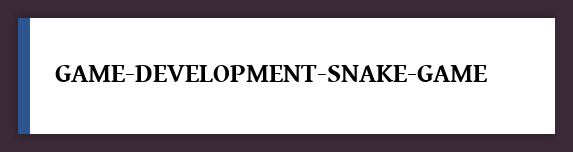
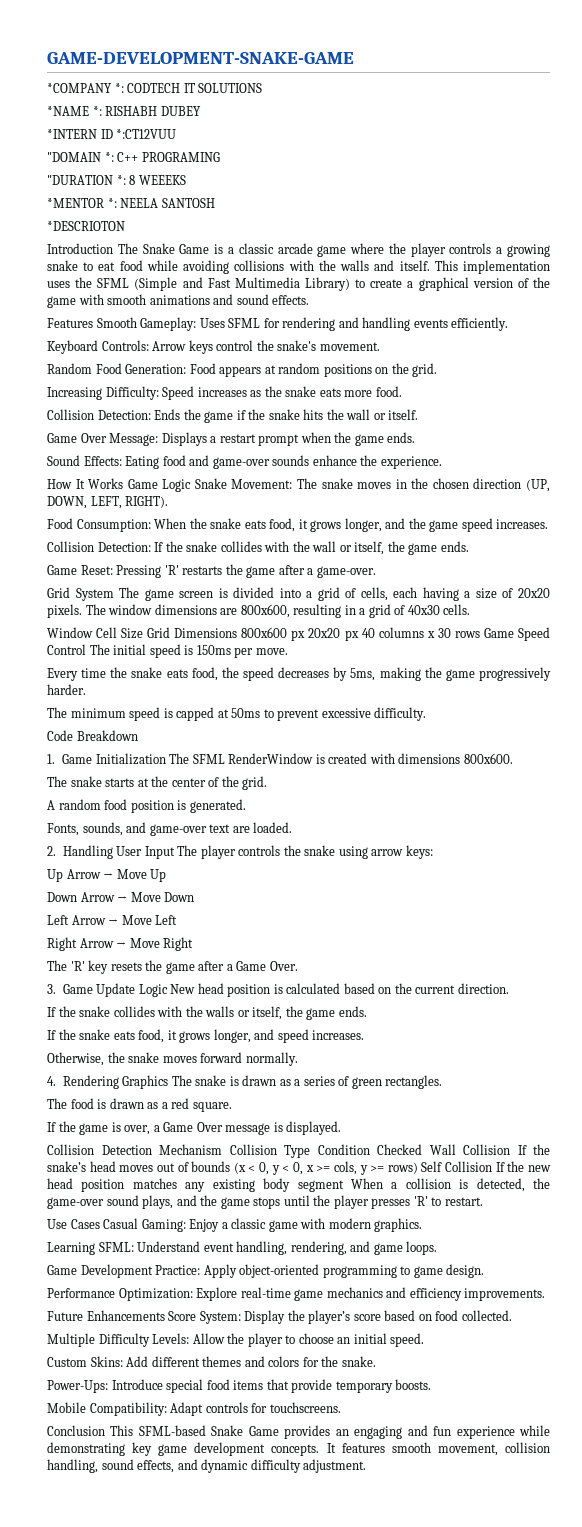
(487, 73) none -> [47,83,263,93] [47,106,201,116] [47,129,177,139] [47,152,220,162] [47,175,186,185] [47,198,215,208] [47,221,125,231] [47,243,550,257] [47,260,550,274] [47,277,551,291] [47,294,310,308] [47,317,509,331] [47,340,380,354] [47,363,438,377] [47,386,402,400] [47,409,419,423] [47,432,416,446] [47,455,442,469] [47,478,550,492] [47,496,169,509] [47,518,549,532] [47,541,469,555] [47,564,376,578] [47,587,550,601] [47,604,471,618] [47,627,550,641] [47,644,288,658] [47,667,552,681] [47,684,86,695] [47,707,427,721] [47,730,138,741] [47,753,513,765] [47,776,268,790] [47,799,246,813] [47,822,293,836] [47,845,433,859] [47,869,167,882] [47,892,195,902] [47,915,178,925] [47,937,194,951] [47,960,298,974] [47,983,509,997] [47,1006,367,1020] [47,1029,365,1043] [47,1052,298,1066] [47,1075,443,1089] [47,1098,232,1112] [47,1121,342,1135] [47,1144,550,1158] [47,1161,551,1175] [47,1178,550,1192] [47,1195,483,1209] [47,1218,423,1232] [47,1241,438,1255] [47,1264,485,1278] [47,1287,546,1301] [47,1310,512,1324] [47,1333,425,1347] [47,1356,376,1367] [47,1379,432,1393] [47,1402,341,1416] [47,1425,550,1439] [47,1442,550,1456] [47,1459,367,1473] // *COMPANY *: CODTECH IT SOLUTIONS // *NAME *: RISHABH DUBEY // *INTERN ID *:CT12VUU // "DOMAIN *: C++ PROGRAMING // "DURATION *: 8 WEEEKS // *MENTOR *: NEELA SANTOSH // *DESCRIOTON // Introduction The Snake Game is a classic arcade game where the player controls a growing snake to eat food while avoiding collisions with the walls and itself. This implementation uses the SFML (Simple and Fast Multimedia Library) to create a graphical version of the game with smooth animations and sound effects. // Features Smooth Gameplay: Uses SFML for rendering and handling events efficiently. // Keyboard Controls: Arrow keys control the snake's movement. // Random Food Generation: Food appears at random positions on the grid. // Increasing Difficulty: Speed increases as the snake eats more food. // Collision Detection: Ends the game if the snake hits the wall or itself. // Game Over Message: Displays a restart prompt when the game ends. // Sound Effects: Eating food and game-over sounds enhance the experience. // How It Works Game Logic Snake Movement: The snake moves in the chosen direction (UP, DOWN, LEFT, RIGHT). // Food Consumption: When the snake eats food, it grows longer, and the game speed increases. // Collision Detection: If the snake collides with the wall or itself, the game ends. // Game Reset: Pressing 'R' restarts the game after a game-over. // Grid System The game screen is divided into a grid of cells, each having a size of 20x20 pixels. The window dimensions are 800x600, resulting in a grid of 40x30 cells. // Window Cell Size Grid Dimensions 800x600 px 20x20 px 40 columns x 30 rows Game Speed Control The initial speed is 150ms per move. // Every time the snake eats food, the speed decreases by 5ms, making the game progressively harder. // The minimum speed is capped at 50ms to prevent excessive difficulty. // Code Breakdown // 1. Game Initialization The SFML RenderWindow is created with dimensions 800x600. // The snake starts at the center of the grid. // A random food position is generated. // Fonts, sounds, and game-over text are loaded. // 2. Handling User Input The player controls the snake using arrow keys: // Up Arrow → Move Up // Down Arrow → Move Down // Left Arrow → Move Left // Right Arrow → Move Right // The 'R' key resets the game after a Game Over. // 3. Game Update Logic New head position is calculated based on the current direction. // If the snake collides with the walls or itself, the game ends. // If the snake eats food, it grows longer, and speed increases. // Otherwise, the snake moves forward normally. // 4. Rendering Graphics The snake is drawn as a series of green rectangles. // The food is drawn as a red square. // If the game is over, a Game Over message is displayed. // Collision Detection Mechanism Collision Type Condition Checked Wall Collision If the snake’s head moves out of bounds (x < 0, y < 0, x >= cols, y >= rows) Self Collision If the new head position matches any existing body segment When a collision is detected, the game-over sound plays, and the game stops until the player presses 'R' to restart. // Use Cases Casual Gaming: Enjoy a classic game with modern graphics. // Learning SFML: Understand event handling, rendering, and game loops. // Game Development Practice: Apply object-oriented programming to game design. // Performance Optimization: Explore real-time game mechanics and efficiency improvements. // Future Enhancements Score System: Display the player’s score based on food collected. // Multiple Difficulty Levels: Allow the player to choose an initial speed. // Custom Skins: Add different themes and colors for the snake. // Power-Ups: Introduce special food items that provide temporary boosts. // Mobile Compatibility: Adapt controls for touchscreens. // Conclusion This SFML-based Snake Game provides an engaging and fun experience while demonstrating key game development concepts. It features smooth movement, collision handling, sound effects, and dynamic difficulty adjustment.

